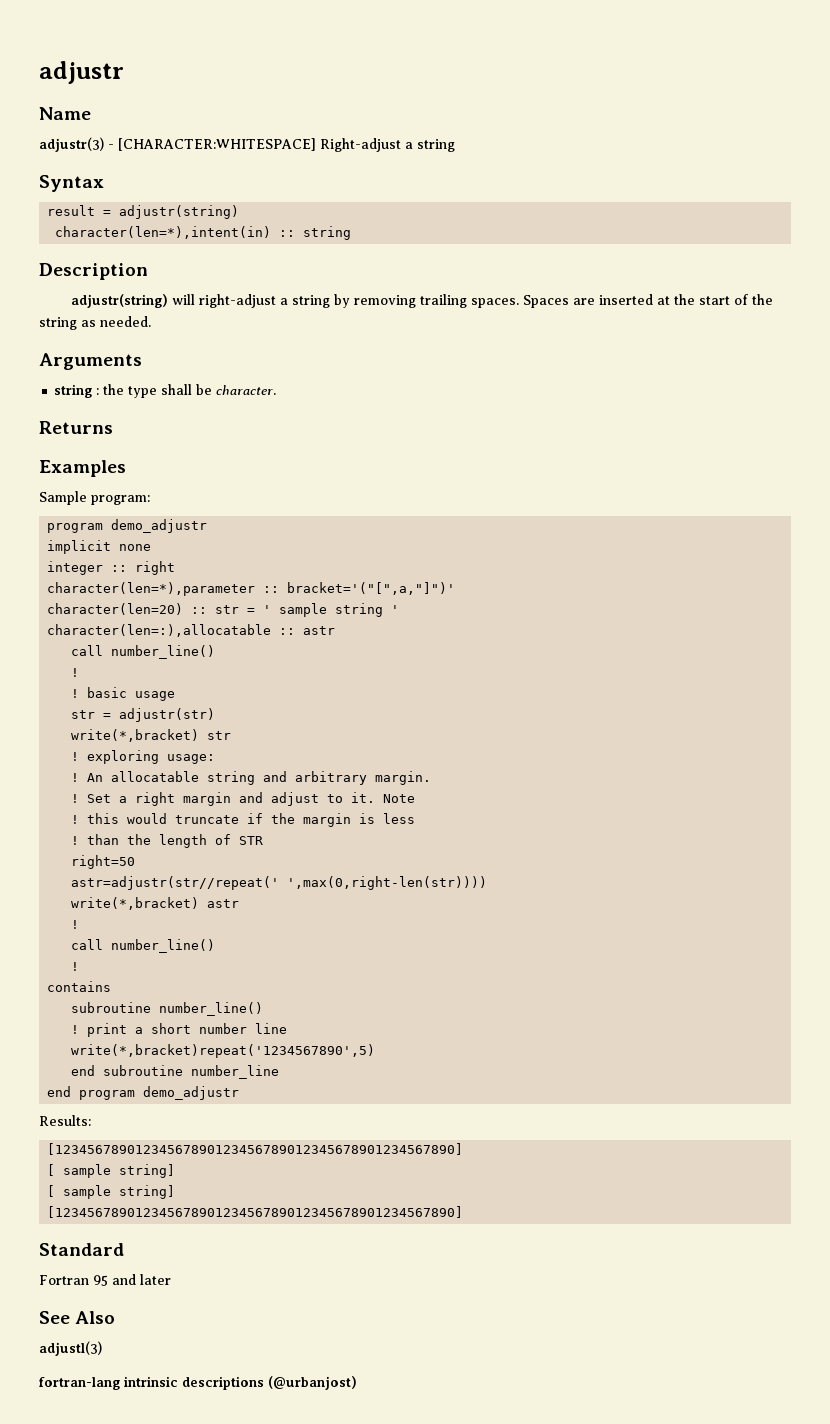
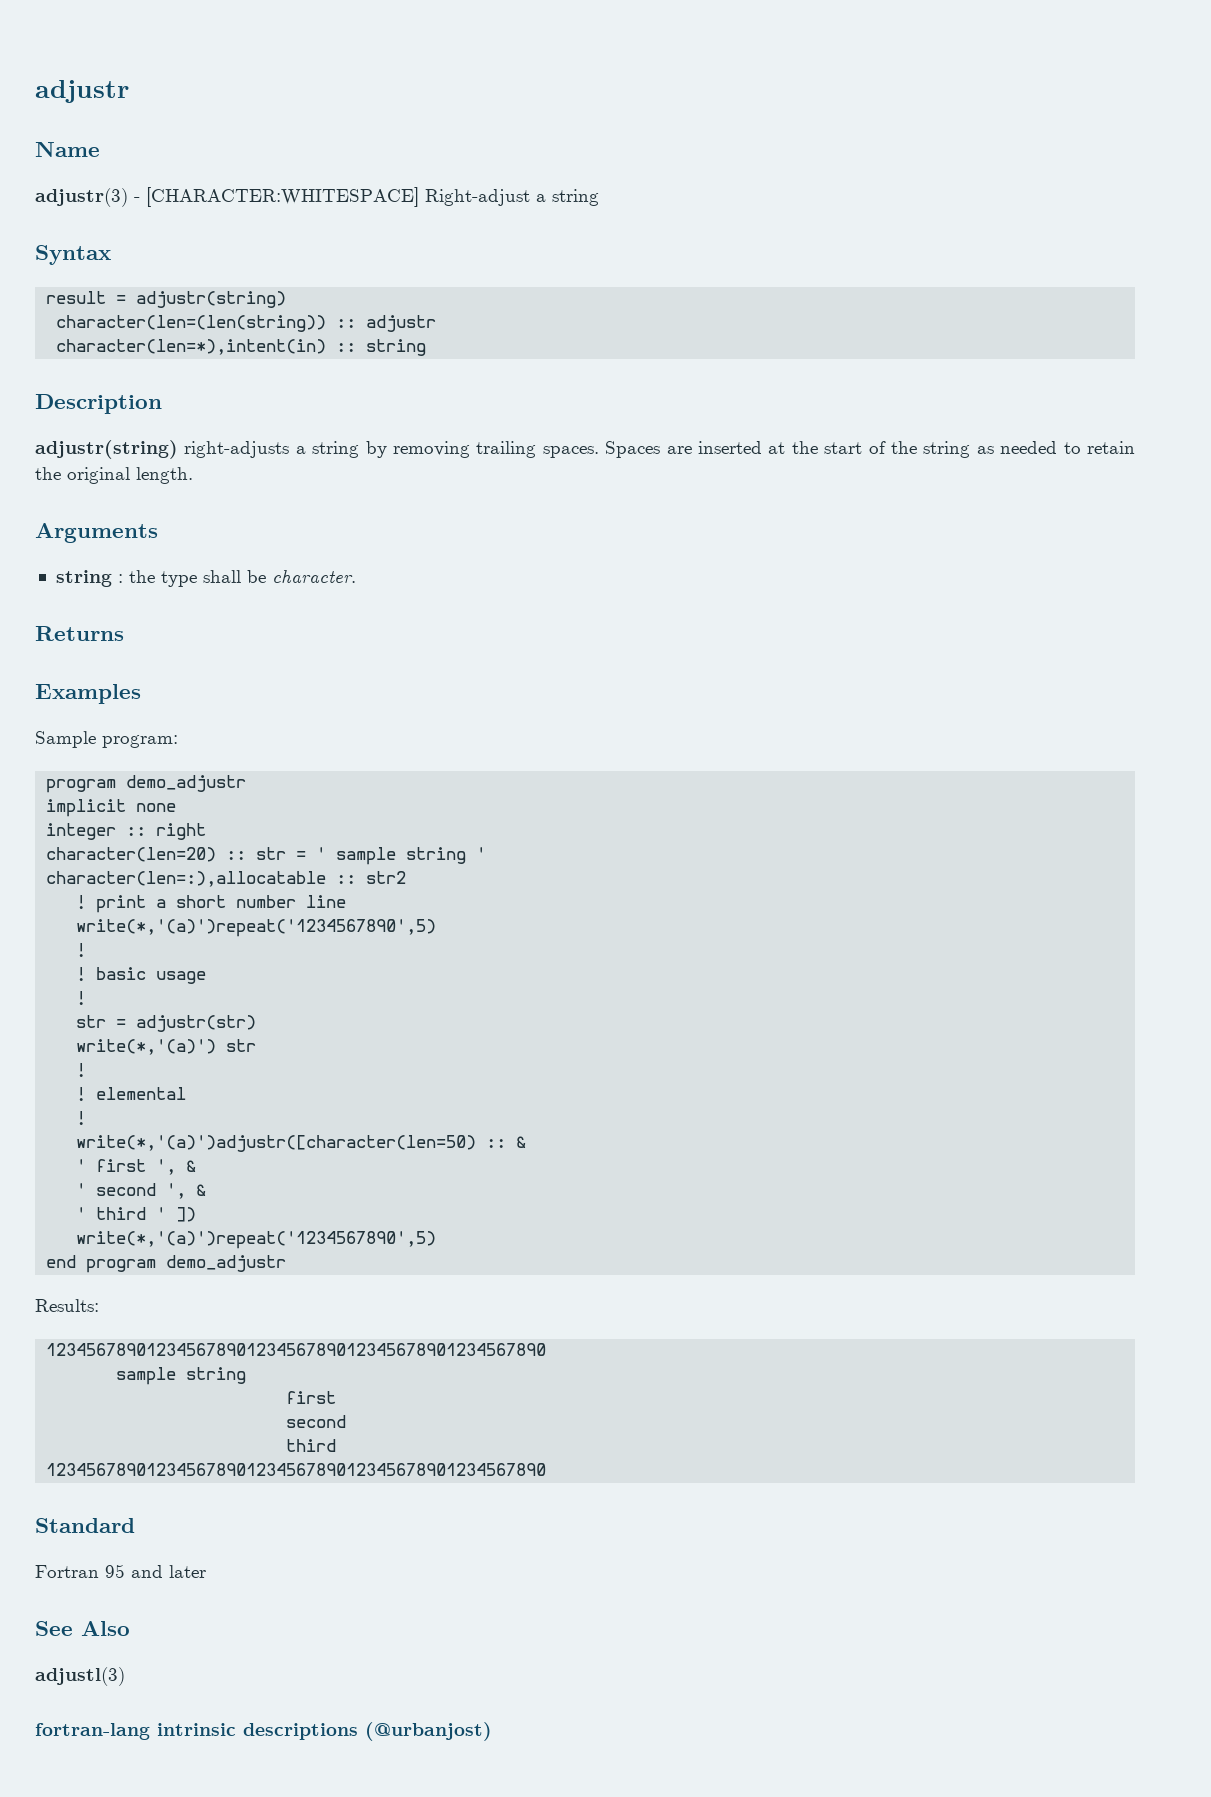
(240, 212) none -> [56,315,437,332] // character(len=(len(string)) :: adjustr
[172,294,277,308] will right-adjust -> [184,441,290,458] right-adjusts
[100,316,151,327] needed. -> [1000,441,1135,454] [35,467,193,484] needed to retain the original length.
[47,582,456,596] // character(len=*),parameter :: bracket='("[",a,"]")' -> (207, 831) none
[303,626,336,635] [71,645,216,659] [71,668,80,677] [71,687,176,701] [71,708,216,722] [71,729,232,742] [71,750,216,764] [71,771,432,785] [71,792,416,806] [71,813,416,827] [71,834,264,848] [71,855,136,869] [71,876,488,890] [71,897,240,910] [71,920,80,929] [71,939,216,953] [71,962,80,971] [47,981,112,992] [71,1002,264,1016] astr // call number_line() // ! // ! basic usage // str = adjustr(str) // write(*,bracket) str // ! exploring usage: // ! An allocatable string and arbitrary margin. // ! Set a right margin and adjust to it. Note // ! this would truncate if the margin is less // ! than the length of STR // right=50 // astr=adjustr(str//repeat(' ',max(0,right-len(str)))) // write(*,bracket) astr // ! // call number_line() // ! // contains // subroutine number_line() -> [366,871,407,884] str2
[71,1044,376,1058] [71,1065,280,1079] [47,1086,240,1100] [39,1115,91,1126] [47,1143,464,1155] [47,1164,176,1178] [47,1185,176,1199] [47,1206,464,1218] write(*,bracket)repeat('1234567890',5) // end subroutine number_line // end program demo_adjustr // Results: // [12345678901234567890123456789012345678901234567890] // [ sample string] // [ sample string] // [12345678901234567890123456789012345678901234567890] -> [76,919,437,937] [76,943,87,958] [76,967,207,984] [76,991,87,1006] [76,1015,257,1032] [76,1039,257,1055] [76,1063,87,1078] [76,1087,187,1102] [76,1111,87,1126] [76,1135,527,1152] [76,1159,197,1175] [76,1183,207,1199] [76,1207,197,1222] [76,1231,437,1249] [46,1255,287,1273] [35,1299,99,1312] [46,1343,547,1356] [116,1367,247,1385] [286,1391,337,1404] [286,1415,347,1428] [286,1439,337,1452] [46,1463,547,1476] write(*,'(a)')repeat('1234567890',5) // ! // ! basic usage // ! // str = adjustr(str) // write(*,'(a)') str // ! // ! elemental // ! // write(*,'(a)')adjustr([character(len=50) :: & // ' first ', & // ' second ', & // ' third ' ]) // write(*,'(a)')repeat('1234567890',5) // end program demo_adjustr // Results: // 12345678901234567890123456789012345678901234567890 // sample string // first // second // third // 12345678901234567890123456789012345678901234567890

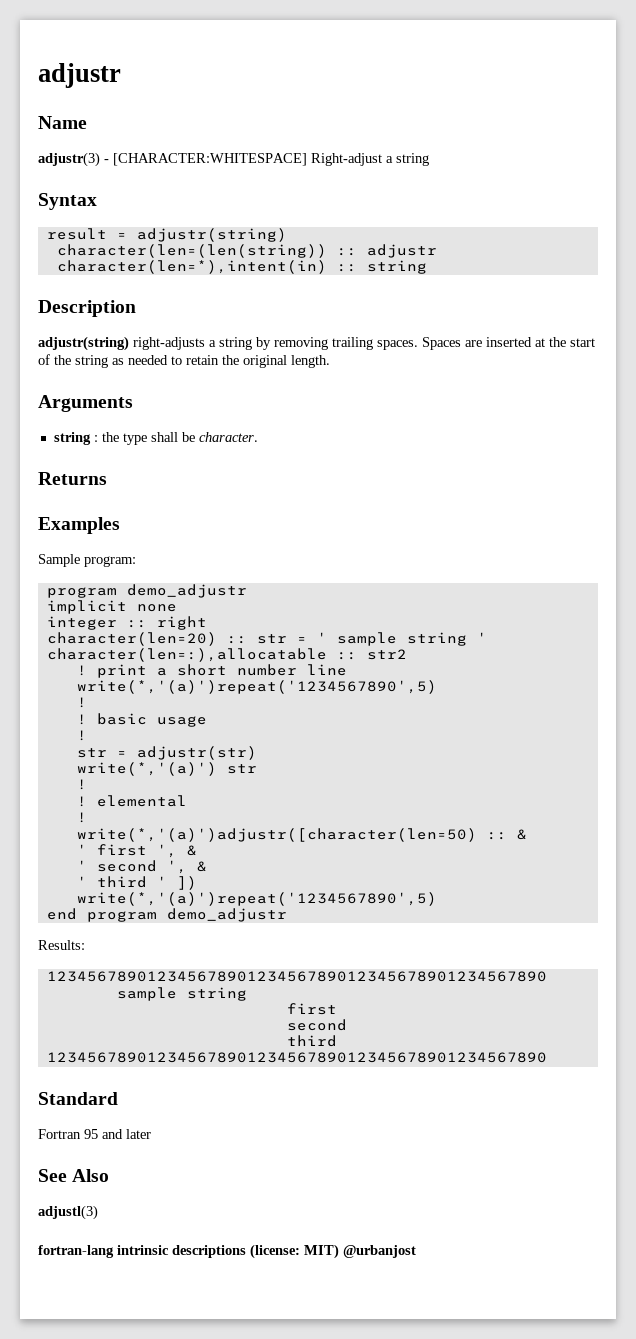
[365,1722,492,1741] (@urbanjost) -> [250,1244,416,1259] (license: MIT) @urbanjost

